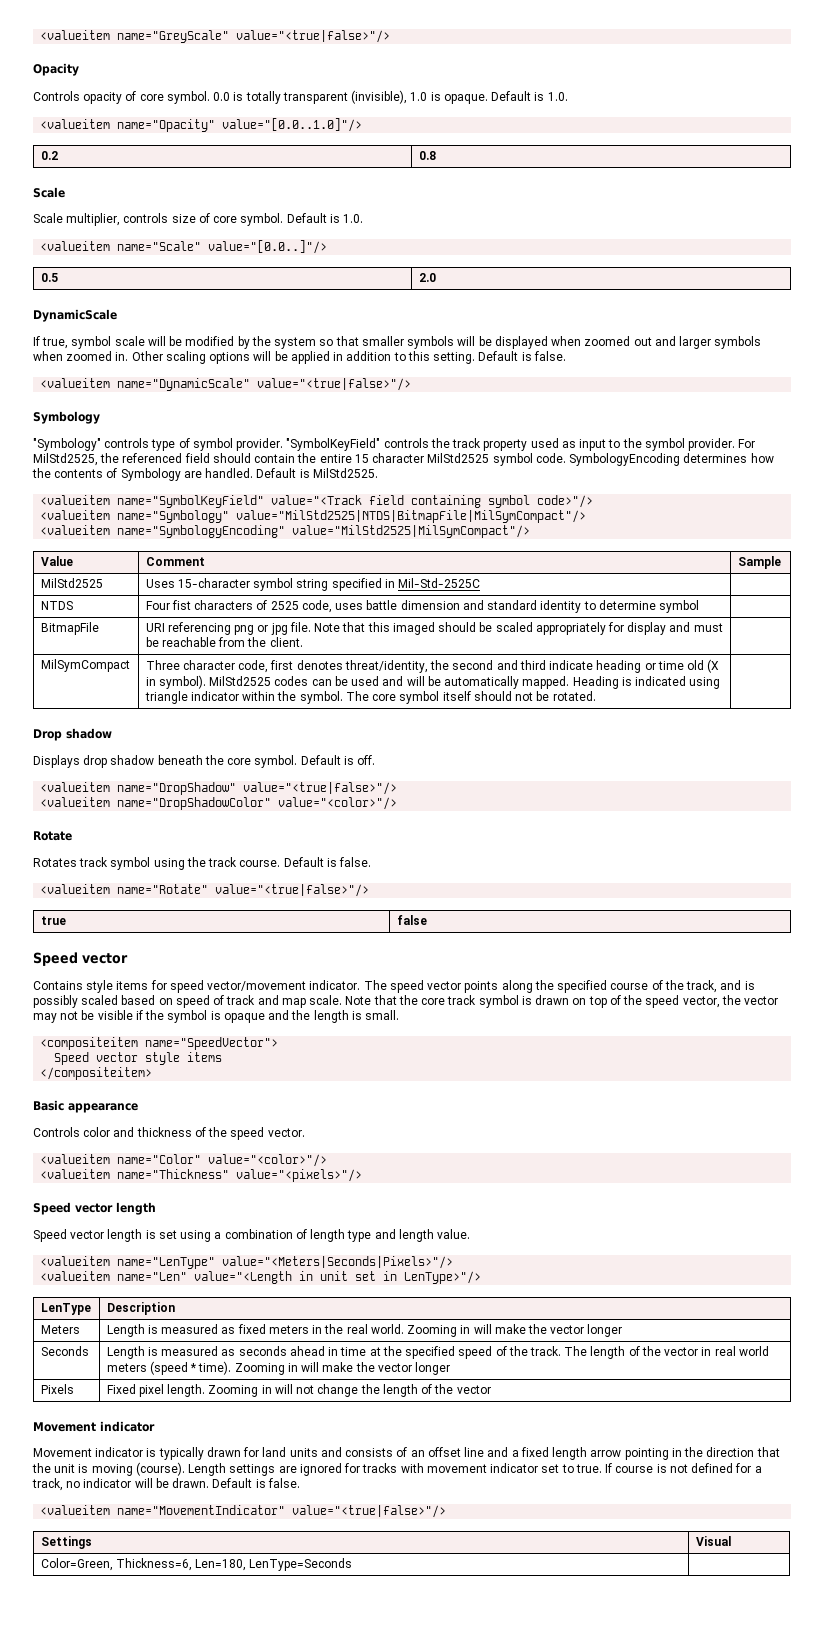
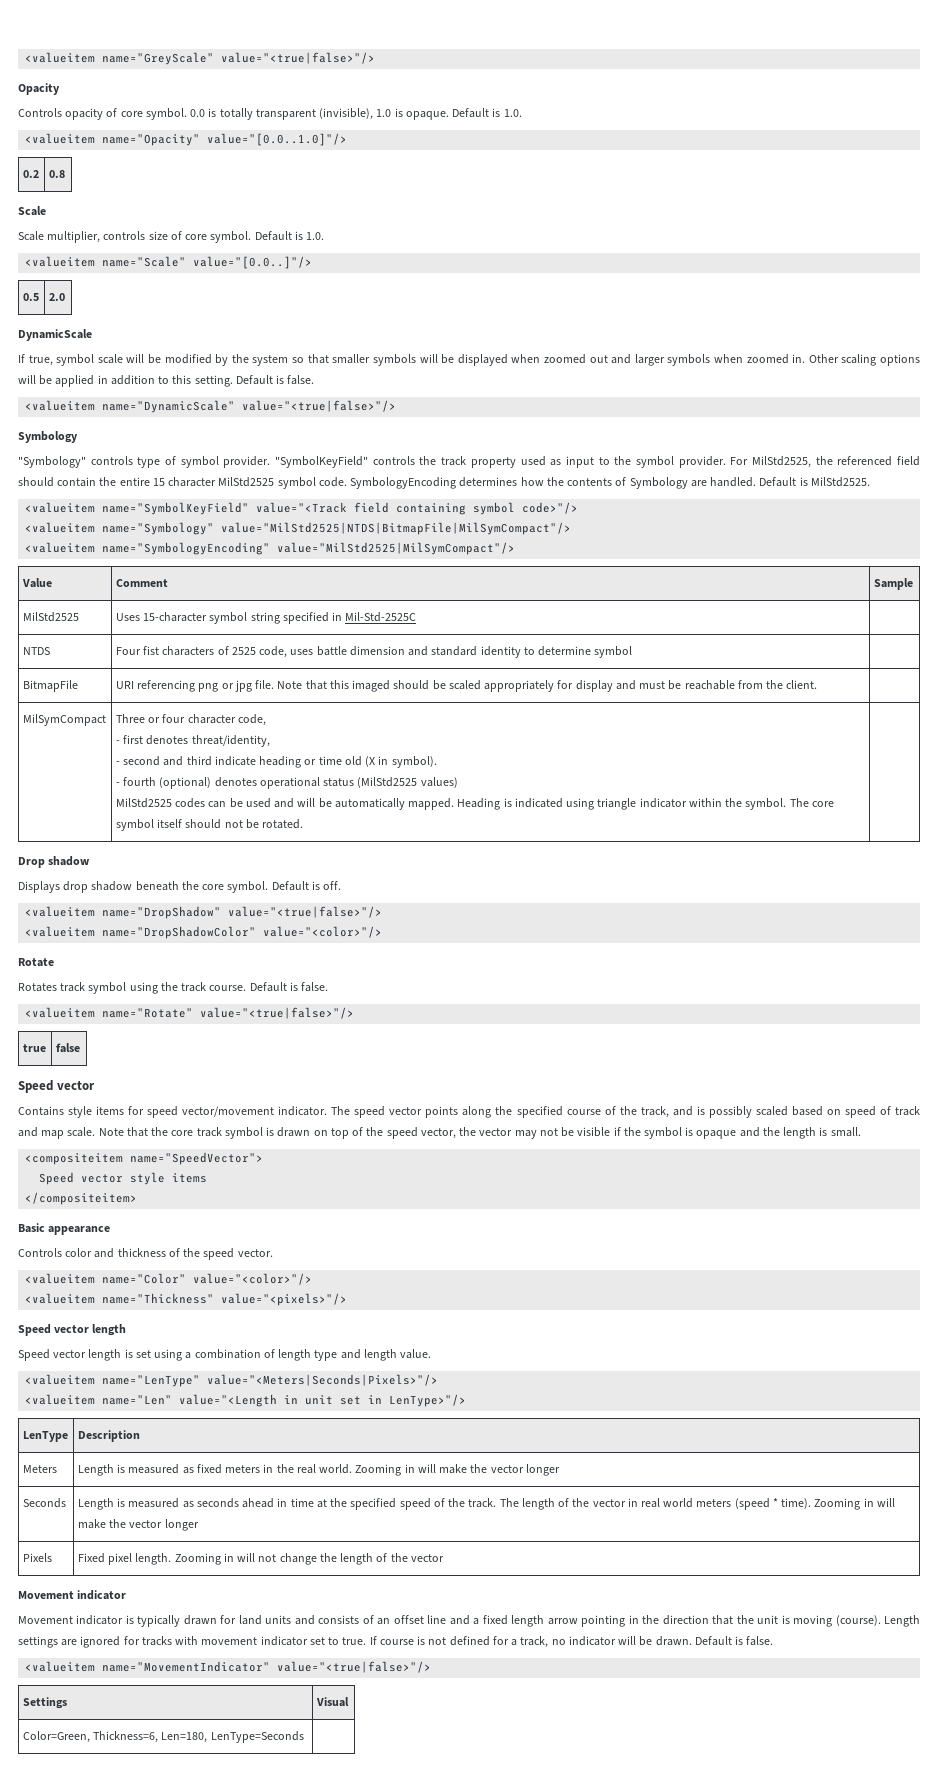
(180, 665) none -> [148,714,186,723] or four
(269, 666) none -> [115,740,120,744] // -
[430,660,450,670] the -> [115,761,120,765] // -
(206, 682) none -> [115,777,458,789] // - fourth (optional) denotes operational status (MilStd2525 values) //

